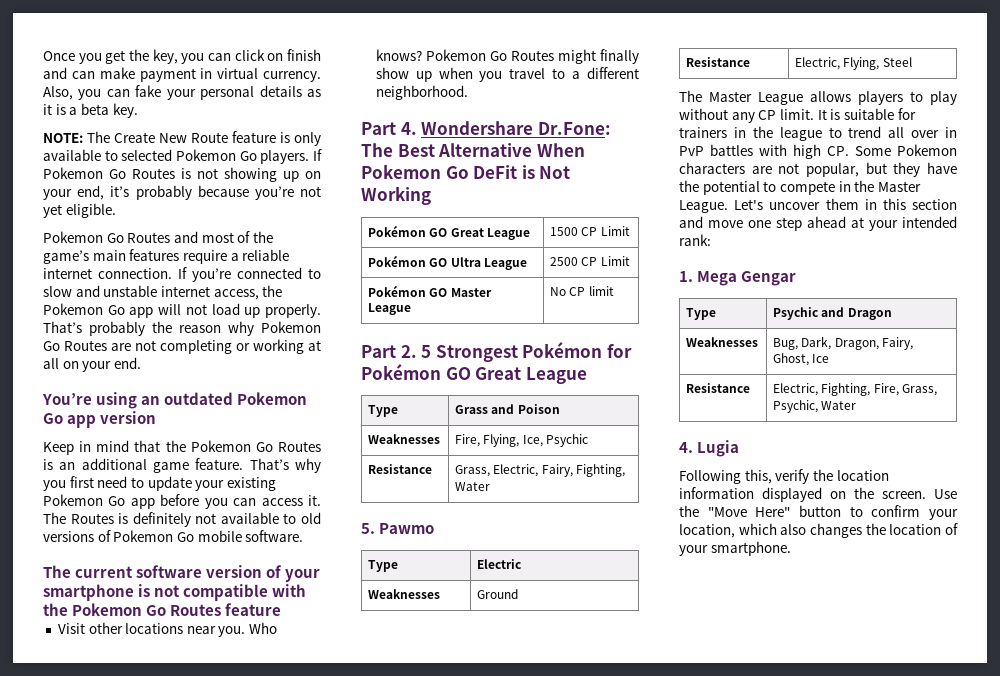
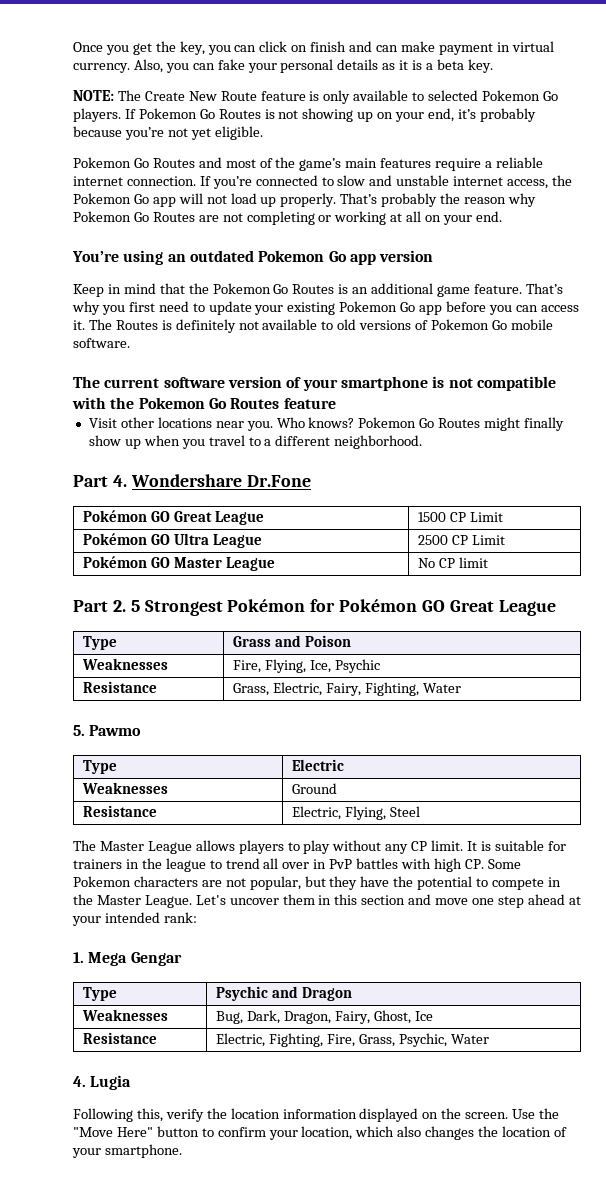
[537,122,611,135] [361,143,585,157] [361,164,571,179] [361,186,431,205] Dr.Fone: The Best Alternative When Pokemon Go DeFit is Not Working -> [246,475,311,487] Dr.Fone

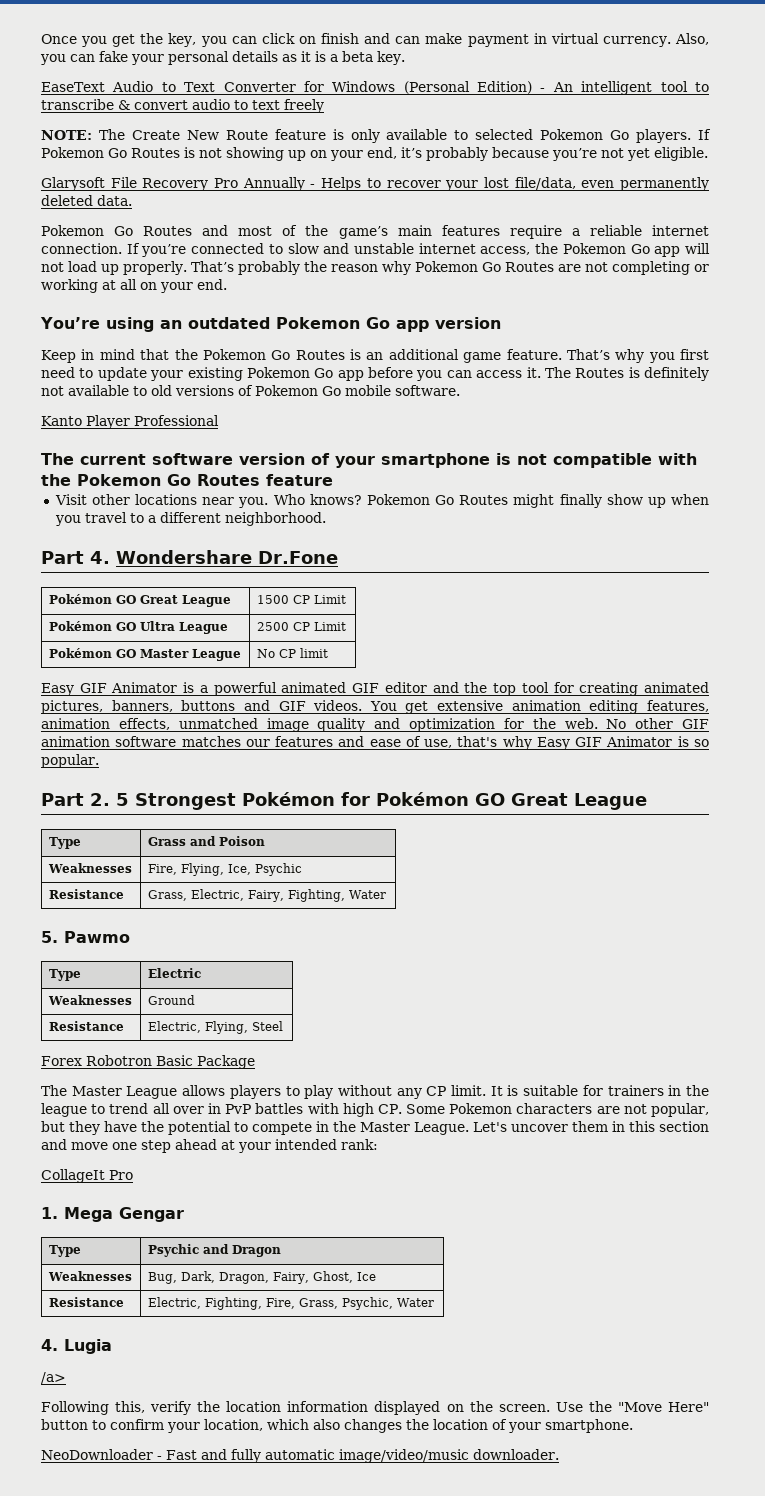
(493, 66) none -> [41,81,710,95] [41,99,324,113] // EaseText Audio to Text Converter for Windows (Personal Edition) - An intelligent tool to transcribe & convert audio to text freely
(263, 133) none -> [41,177,709,191] [41,195,132,206] // Glarysoft File Recovery Pro Annually - Helps to recover your lost file/data, even permanently deleted data.
(130, 343) none -> [41,415,219,429] // Kanto Player Professional
(489, 562) none -> [41,682,710,696] [41,700,709,714] [41,718,709,732] [41,736,709,750] [41,754,99,768] // Easy GIF Animator is a powerful animated GIF editor and the top tool for creating animated pictures, banners, buttons and GIF videos. You get extensive animation editing features, animation effects, unmatched image quality and optimization for the web. No other GIF animation software matches our features and ease of use, that's why Easy GIF Animator is so popular.
(421, 811) none -> [41,1055,255,1069] // Forex Robotron Basic Package
(197, 917) none -> [41,1169,133,1183] // CollageIt Pro
(132, 1082) none -> [41,1372,66,1384] // /a>
(182, 1151) none -> [41,1449,559,1463] // NeoDownloader - Fast and fully automatic image/video/music downloader.

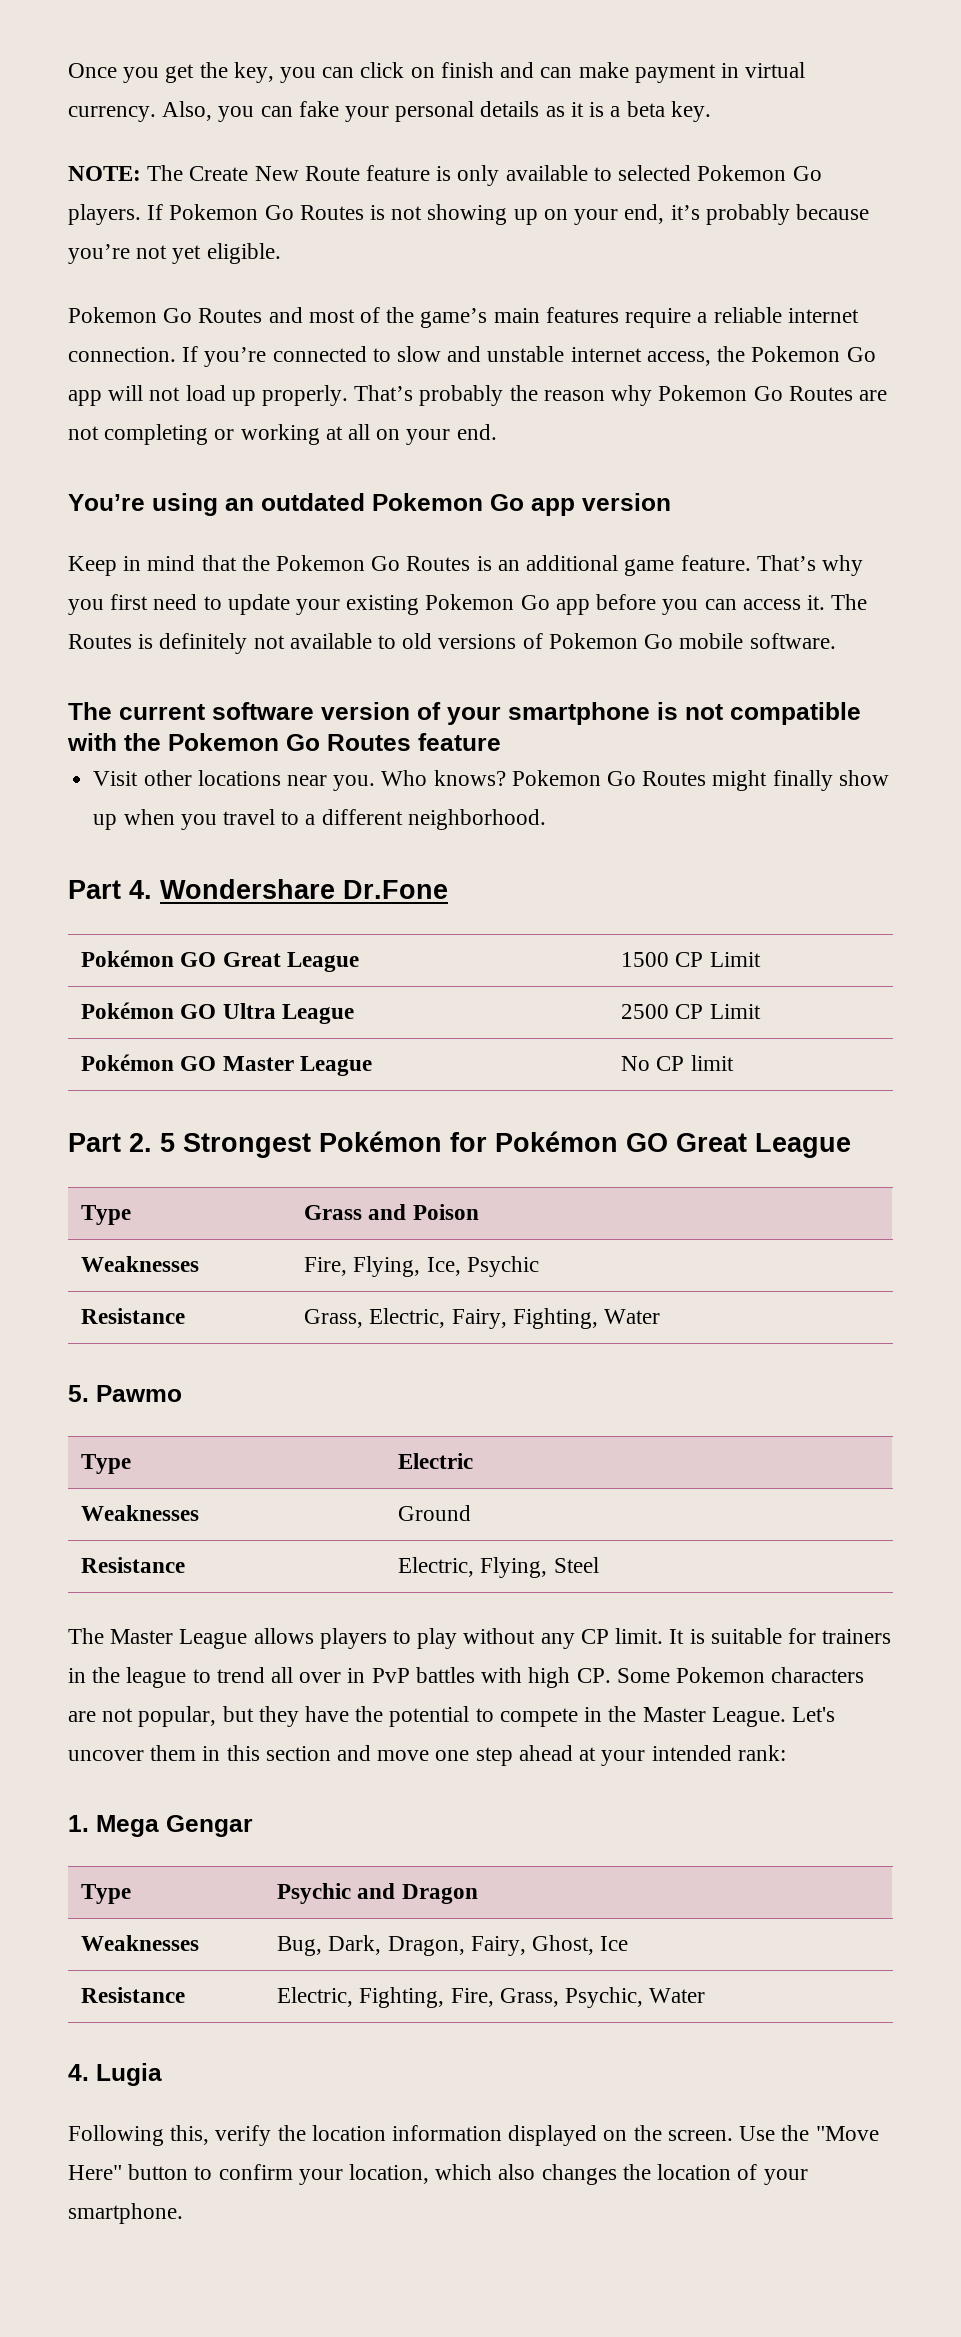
[41,81,710,95] [41,99,324,113] // EaseText Audio to Text Converter for Windows (Personal Edition) - An intelligent tool to transcribe & convert audio to text freely -> (711, 111) none
[41,177,709,191] [41,195,132,206] // Glarysoft File Recovery Pro Annually - Helps to recover your lost file/data, even permanently deleted data. -> (281, 253) none
[41,415,219,429] // Kanto Player Professional -> (836, 641) none
[41,682,710,696] [41,700,709,714] [41,718,709,732] [41,736,709,750] [41,754,99,768] // Easy GIF Animator is a powerful animated GIF editor and the top tool for creating animated pictures, banners, buttons and GIF videos. You get extensive animation editing features, animation effects, unmatched image quality and optimization for the web. No other GIF animation software matches our features and ease of use, that's why Easy GIF Animator is so popular. -> (734, 1063) none
[41,1055,255,1069] // Forex Robotron Basic Package -> (599, 1565) none
[41,1169,133,1183] // CollageIt Pro -> (786, 1753) none
[41,1372,66,1384] // /a> -> (162, 2074) none
[41,1449,559,1463] // NeoDownloader - Fast and fully automatic image/video/music downloader. -> (183, 2213) none

